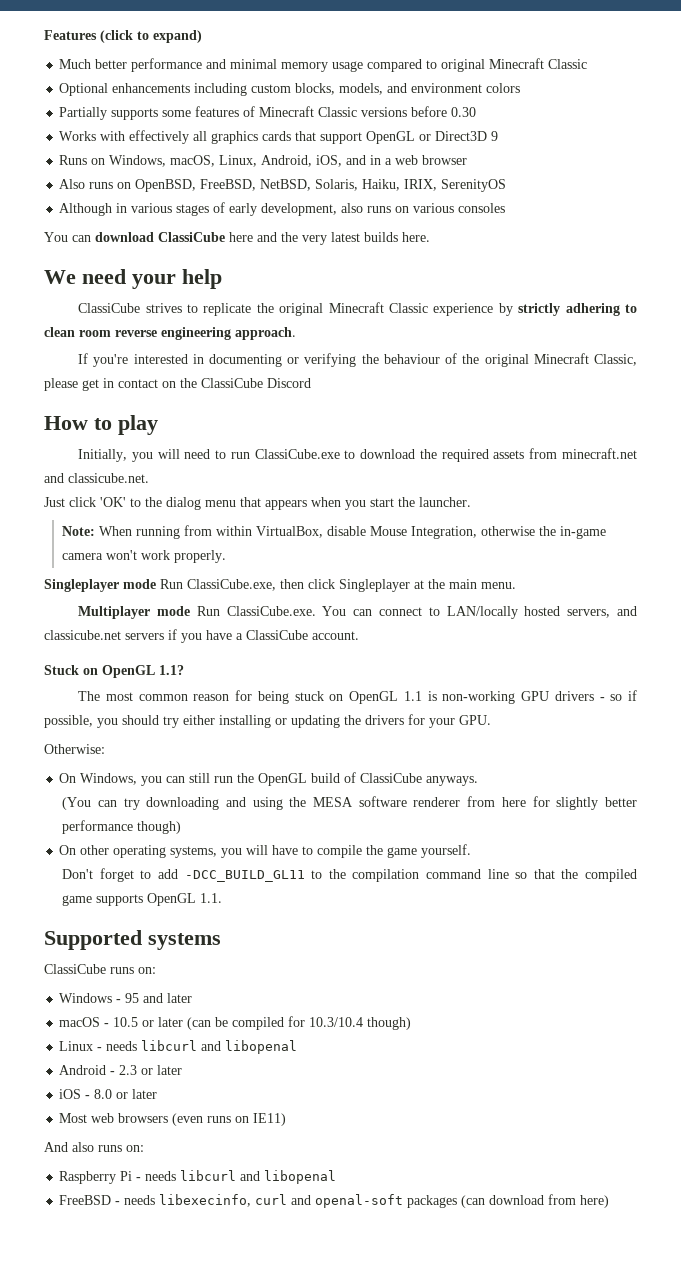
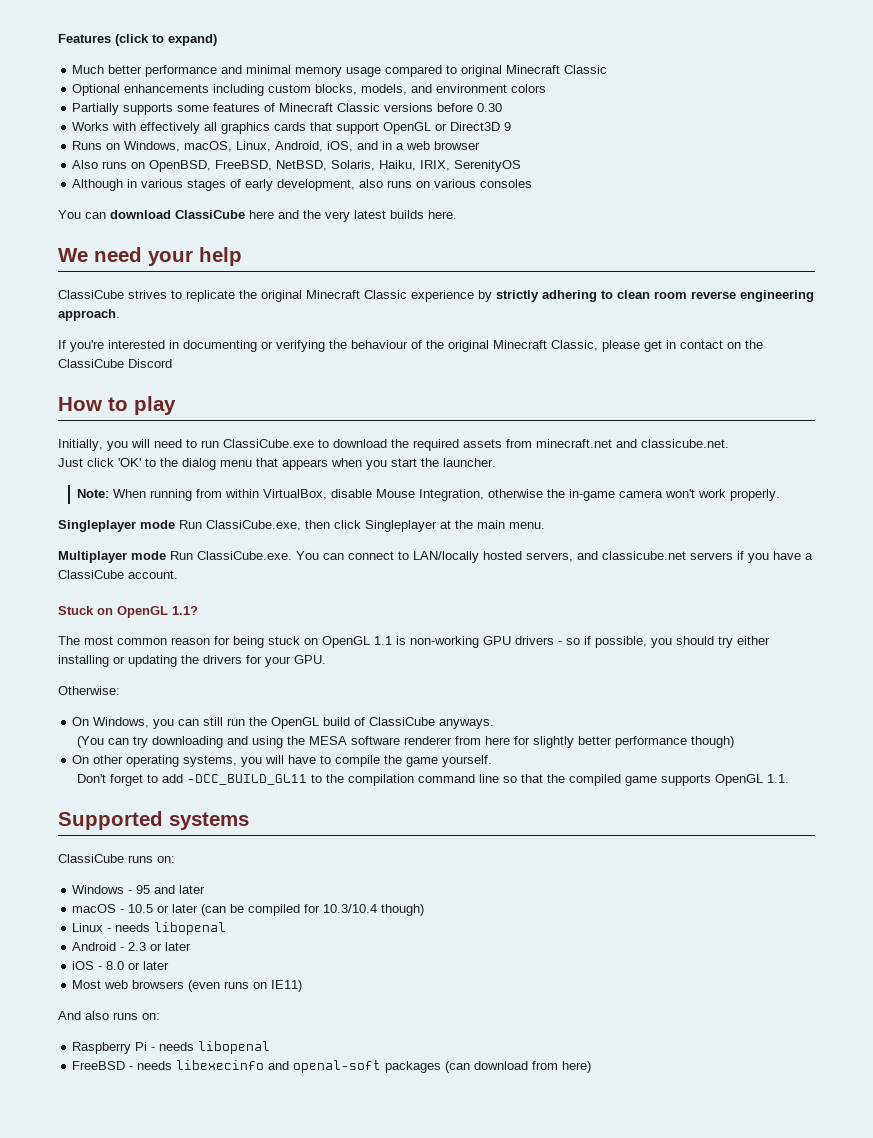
[141,1040,222,1051] libcurl and -> (151, 927) none
[180,1170,261,1181] libcurl and -> (195, 1046) none
[159,1194,288,1207] libexecinfo, curl -> [176,1060,265,1070] libexecinfo

